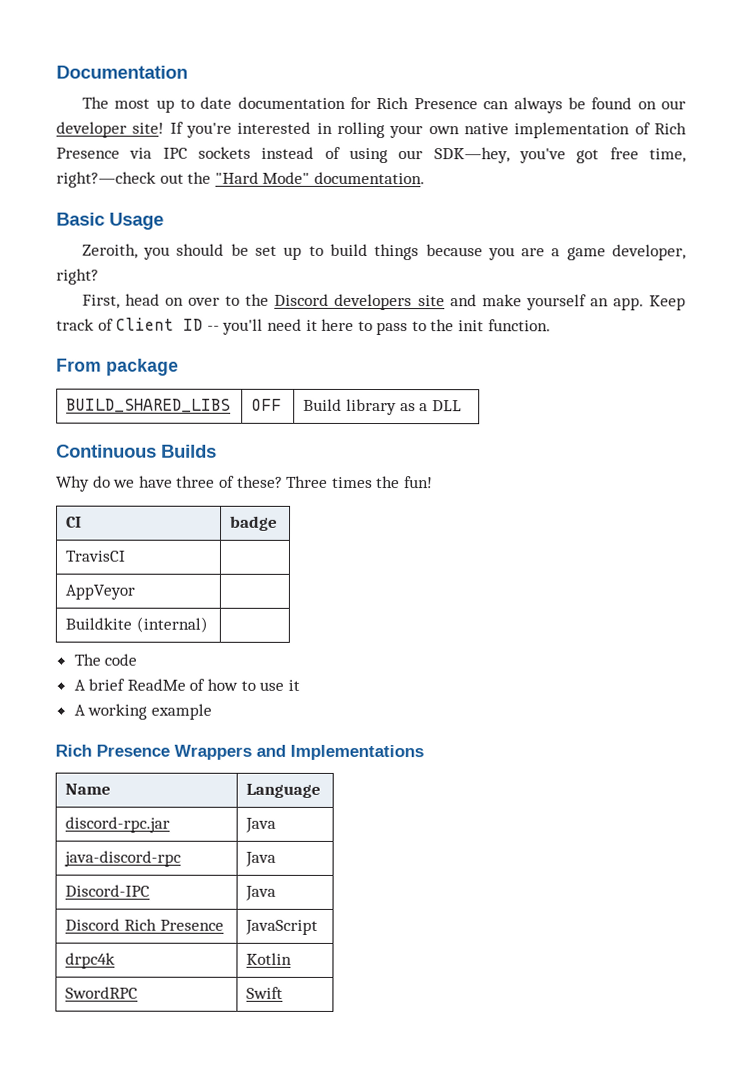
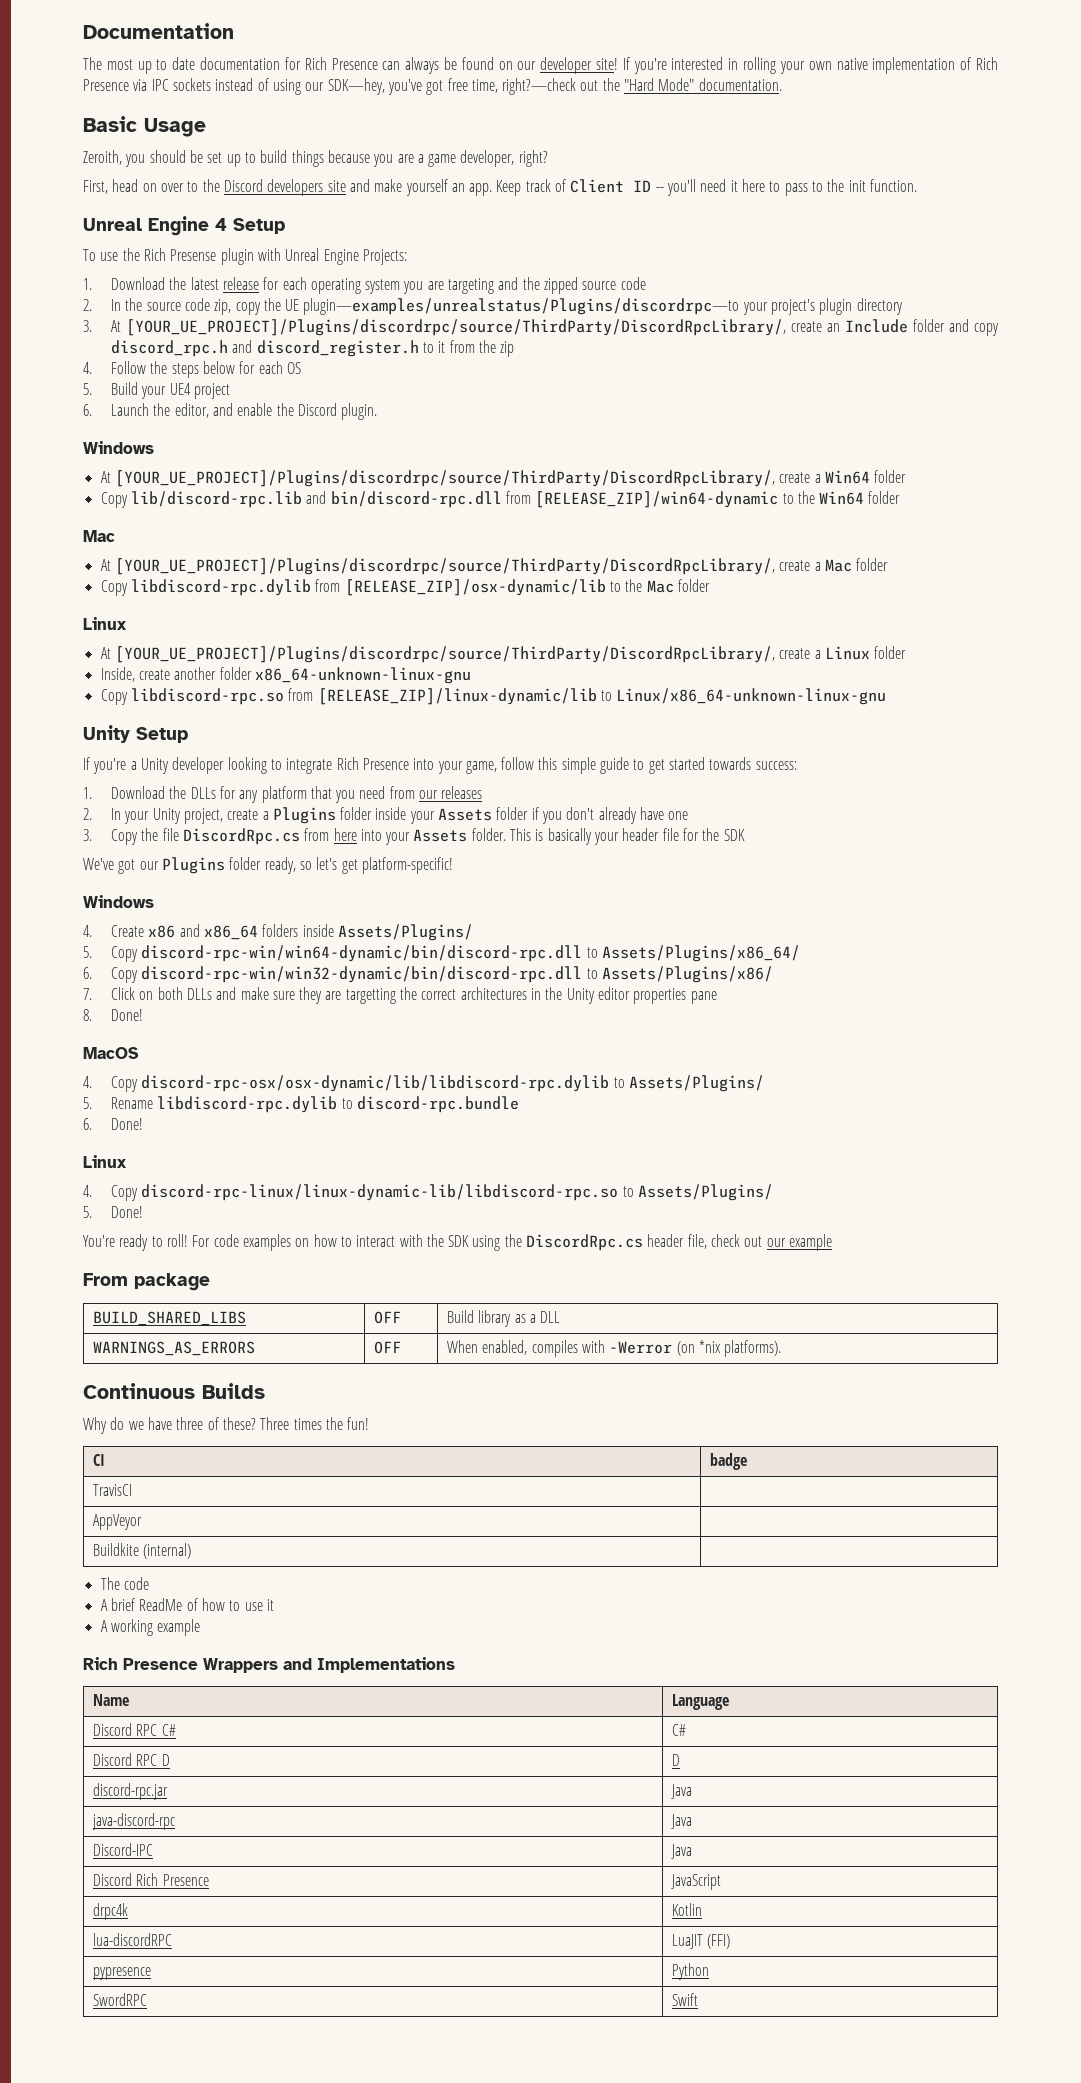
(551, 325) none -> [83,216,285,236] [83,248,407,265] [83,277,646,294] [83,298,903,315] [83,319,999,336] [110,340,515,357] [83,361,301,378] [83,382,230,399] [83,403,378,420] [83,441,154,454] [100,470,907,487] [100,491,901,508] [83,530,115,542] [100,558,889,575] [100,579,710,596] [83,617,127,630] [100,646,907,663] [100,667,471,684] [100,688,887,705] [83,725,188,743] [83,757,797,774] [83,786,483,803] [83,807,689,824] [83,828,745,845] [83,857,453,874] [83,895,154,908] [83,924,473,941] [83,945,800,962] [83,966,773,983] [83,987,717,1004] [83,1009,143,1021] [83,1047,139,1059] [83,1075,764,1092] [83,1096,519,1113] [83,1118,143,1130] [83,1155,127,1168] [83,1184,773,1201] [83,1206,143,1218] [83,1234,833,1251] // Unreal Engine 4 Setup // To use the Rich Presense plugin with Unreal Engine Projects: // 1. Download the latest release for each operating system you are targeting and the zipped source code // 2. In the source code zip, copy the UE plugin—examples/unrealstatus/Plugins/discordrpc—to your project's plugin directory // 3. At [YOUR_UE_PROJECT]/Plugins/discordrpc/source/ThirdParty/DiscordRpcLibrary/, create an Include folder and copy discord_rpc.h and discord_register.h to it from the zip // 4. Follow the steps below for each OS // 5. Build your UE4 project // 6. Launch the editor, and enable the Discord plugin. // Windows // At [YOUR_UE_PROJECT]/Plugins/discordrpc/source/ThirdParty/DiscordRpcLibrary/, create a Win64 folder // Copy lib/discord-rpc.lib and bin/discord-rpc.dll from [RELEASE_ZIP]/win64-dynamic to the Win64 folder // Mac // At [YOUR_UE_PROJECT]/Plugins/discordrpc/source/ThirdParty/DiscordRpcLibrary/, create a Mac folder // Copy libdiscord-rpc.dylib from [RELEASE_ZIP]/osx-dynamic/lib to the Mac folder // Linux // At [YOUR_UE_PROJECT]/Plugins/discordrpc/source/ThirdParty/DiscordRpcLibrary/, create a Linux folder // Inside, create another folder x86_64-unknown-linux-gnu // Copy libdiscord-rpc.so from [RELEASE_ZIP]/linux-dynamic/lib to Linux/x86_64-unknown-linux-gnu // Unity Setup // If you're a Unity developer looking to integrate Rich Presence into your game, follow this simple guide to get started towards success: // 1. Download the DLLs for any platform that you need from our releases // 2. In your Unity project, create a Plugins folder inside your Assets folder if you don't already have one // 3. Copy the file DiscordRpc.cs from here into your Assets folder. This is basically your header file for the SDK // We've got our Plugins folder ready, so let's get platform-specific! // Windows // 4. Create x86 and x86_64 folders inside Assets/Plugins/ // 5. Copy discord-rpc-win/win64-dynamic/bin/discord-rpc.dll to Assets/Plugins/x86_64/ // 6. Copy discord-rpc-win/win32-dynamic/bin/discord-rpc.dll to Assets/Plugins/x86/ // 7. Click on both DLLs and make sure they are targetting the correct architectures in the Unity editor properties pane // 8. Done! // MacOS // 4. Copy discord-rpc-osx/osx-dynamic/lib/libdiscord-rpc.dylib to Assets/Plugins/ // 5. Rename libdiscord-rpc.dylib to discord-rpc.bundle // 6. Done! // Linux // 4. Copy discord-rpc-linux/linux-dynamic-lib/libdiscord-rpc.so to Assets/Plugins/ // 5. Done! // You're ready to roll! For code examples on how to interact with the SDK using the DiscordRpc.cs header file, check out our example
(462, 406) none -> [92,1341,255,1356] [373,1341,401,1354] [446,1340,782,1357] // WARNINGS_AS_ERRORS | OFF | When enabled, compiles with -Werror (on *nix platforms).
(322, 790) none -> [92,1723,176,1736] [671,1724,686,1736] [92,1753,170,1766] [671,1754,680,1766] // Discord RPC C# | C# // Discord RPC D | D
(293, 958) none -> [92,1933,172,1946] [671,1934,731,1949] [92,1967,151,1980] [671,1963,709,1980] // lua-discordRPC | LuaJIT (FFI) // pypresence | Python

